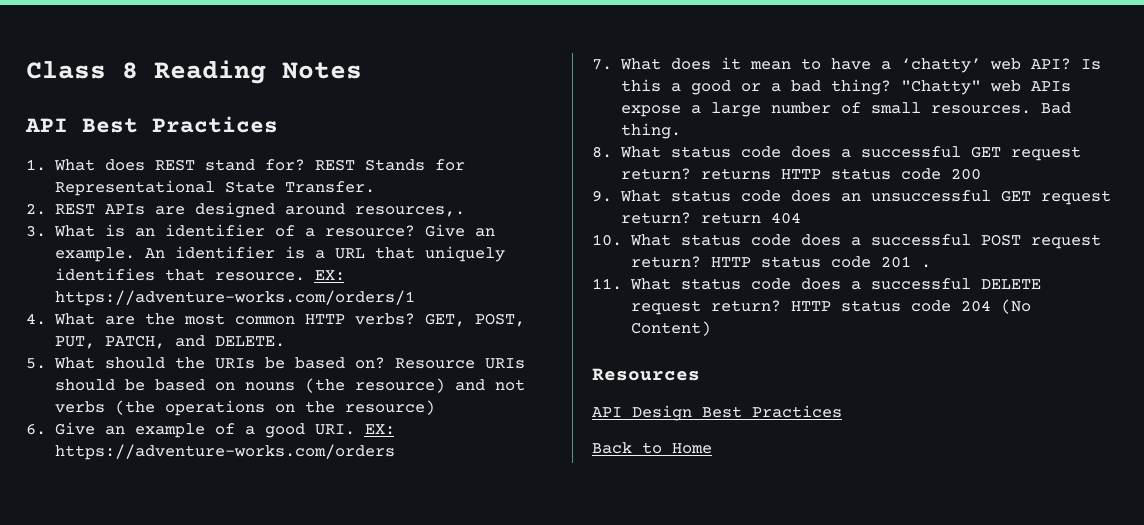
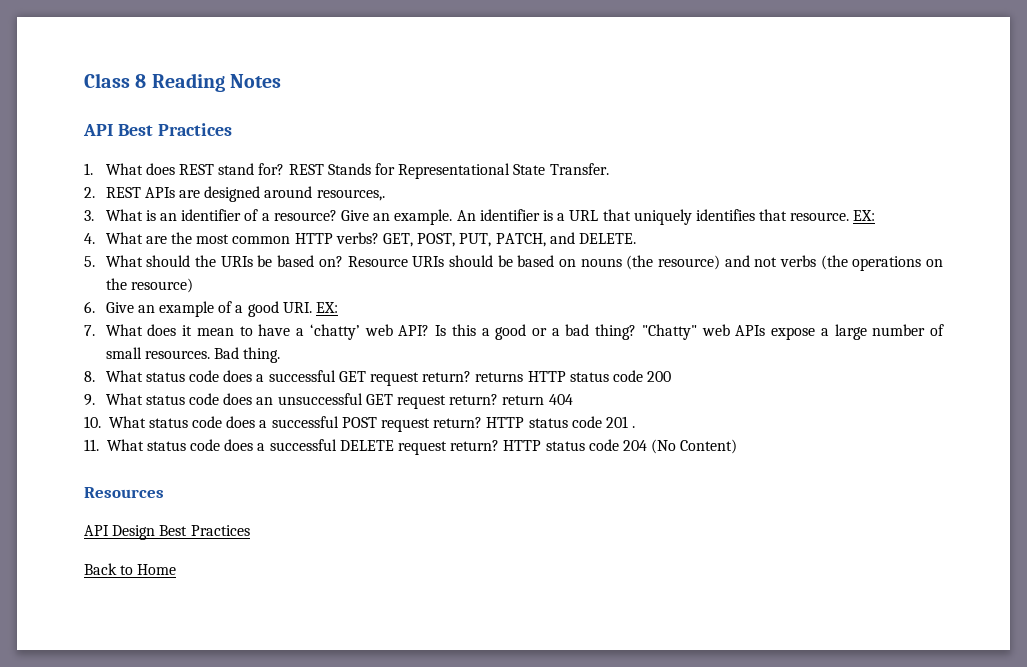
[54,290,415,306] https://adventure-works.com/orders/1 -> (876, 215) none
[54,444,395,460] https://adventure-works.com/orders -> (339, 307) none

